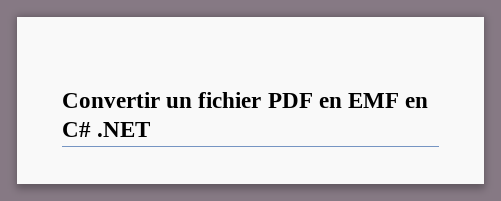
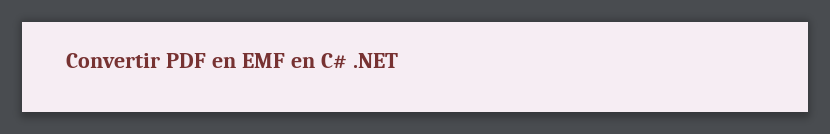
[166,92,262,108] un fichier -> (160, 60) none

